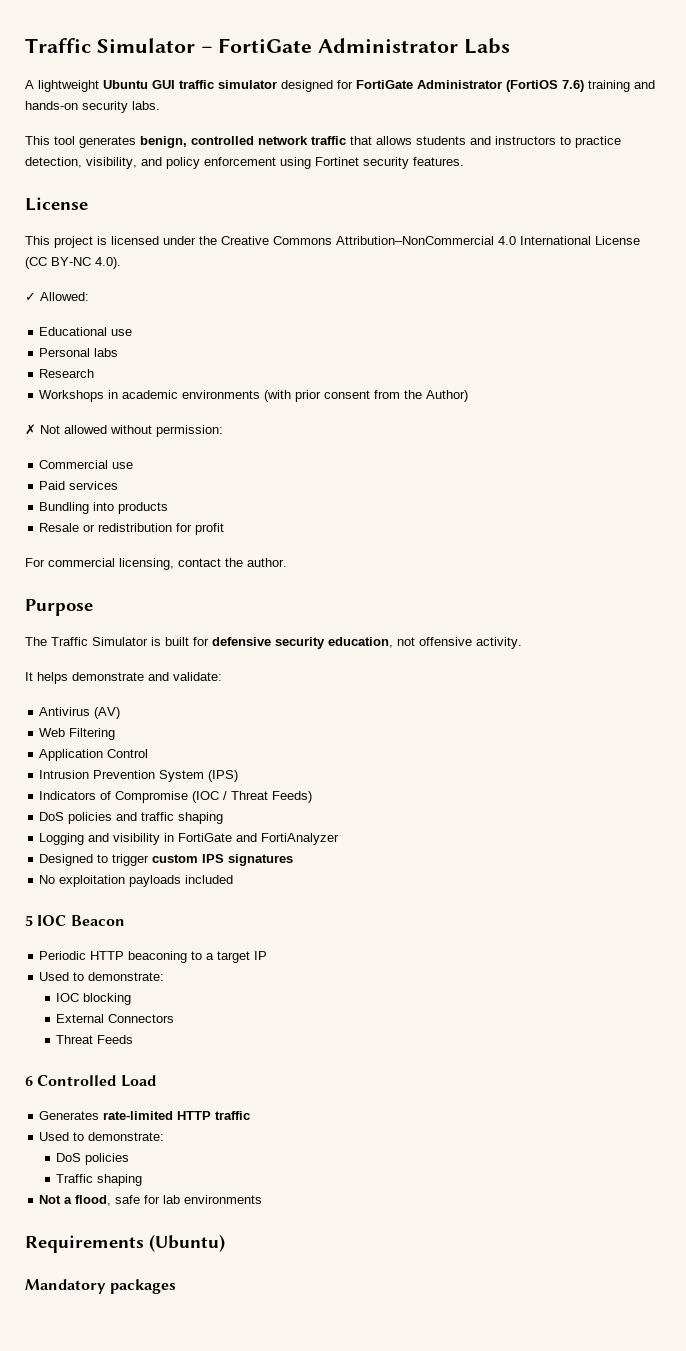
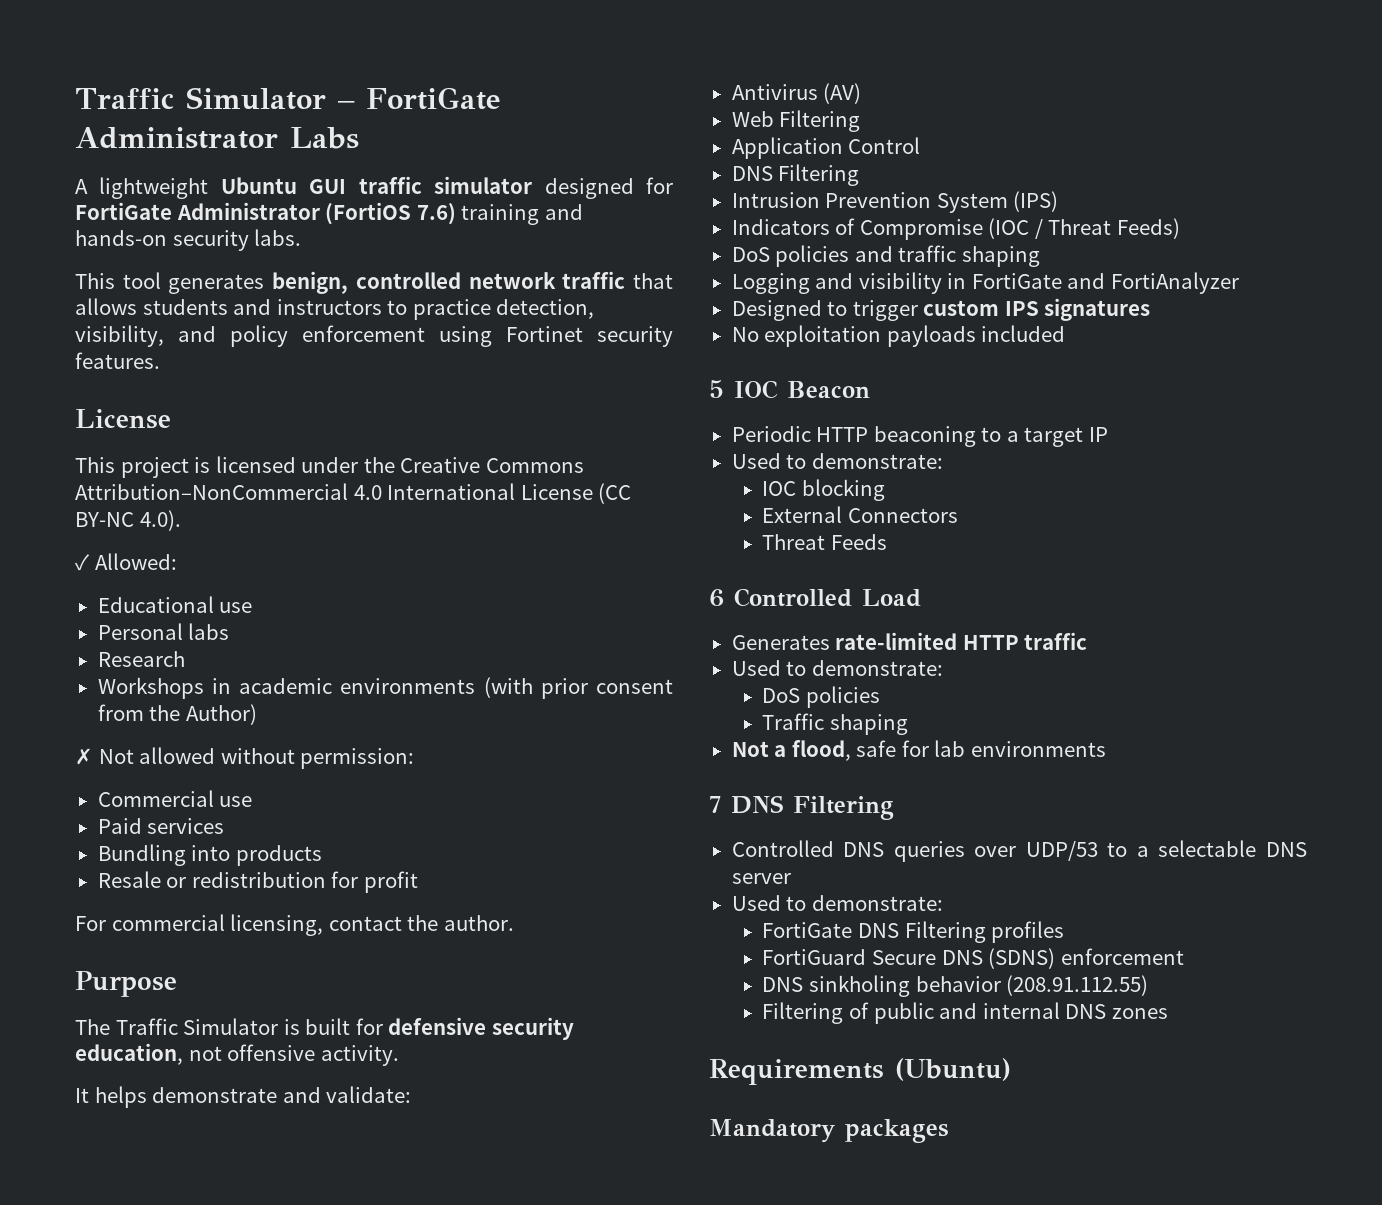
(149, 753) none -> [731,164,860,186] // DNS Filtering
(263, 1199) none -> [709,795,894,820] [731,840,1307,862] [731,873,791,884] [731,895,943,911] [762,921,1065,943] [762,948,1184,969] [762,975,1149,997] [762,1002,1168,1024] // 7 DNS Filtering // Controlled DNS queries over UDP/53 to a selectable DNS server // Used to demonstrate: // FortiGate DNS Filtering profiles // FortiGuard Secure DNS (SDNS) enforcement // DNS sinkholing behavior (208.91.112.55) // Filtering of public and internal DNS zones

